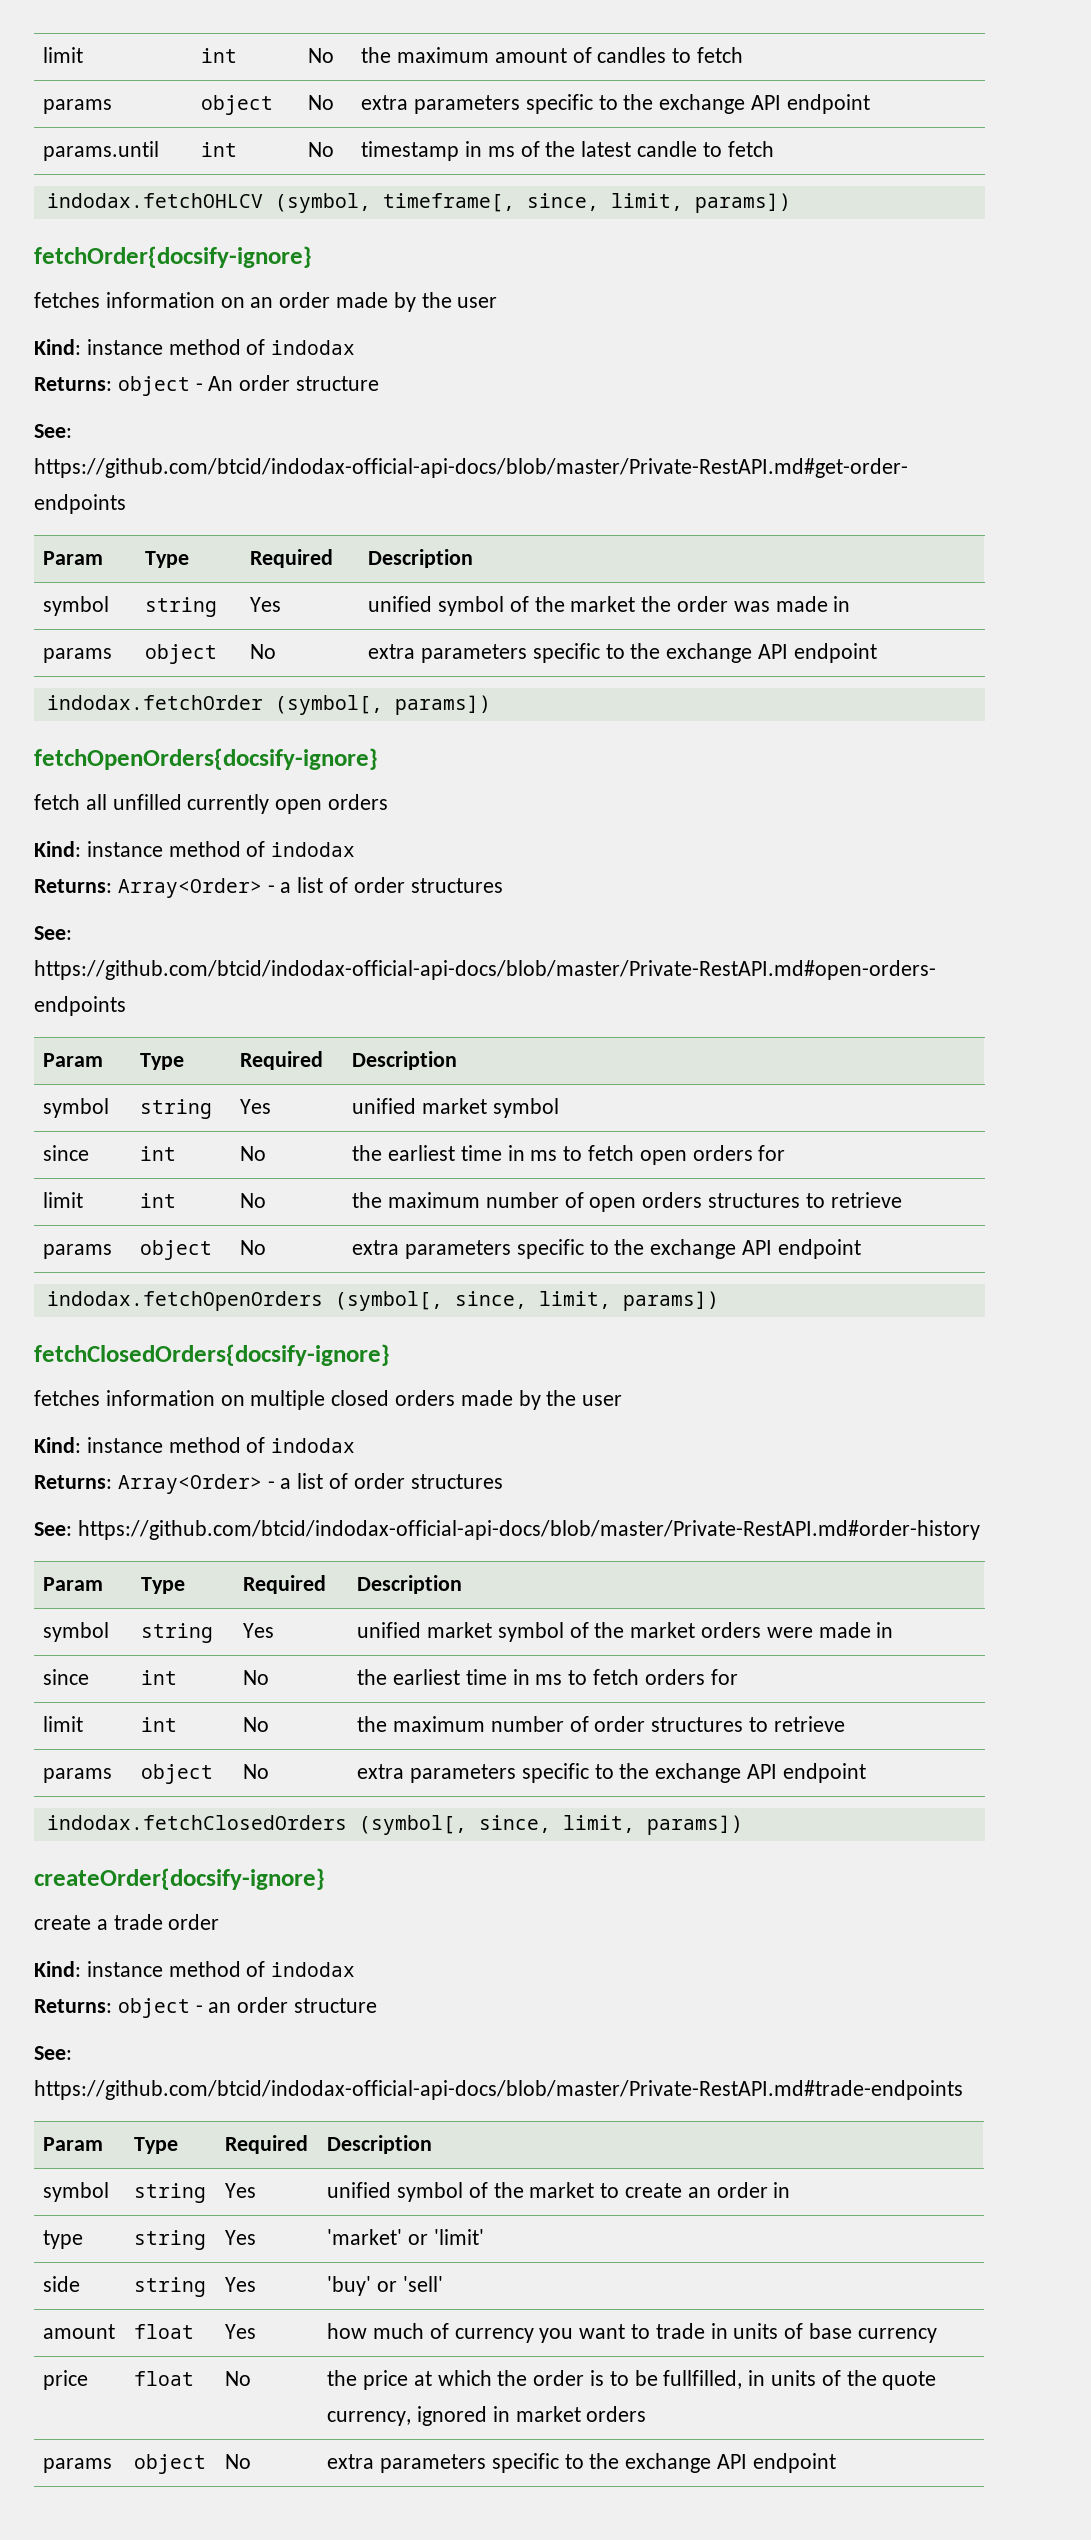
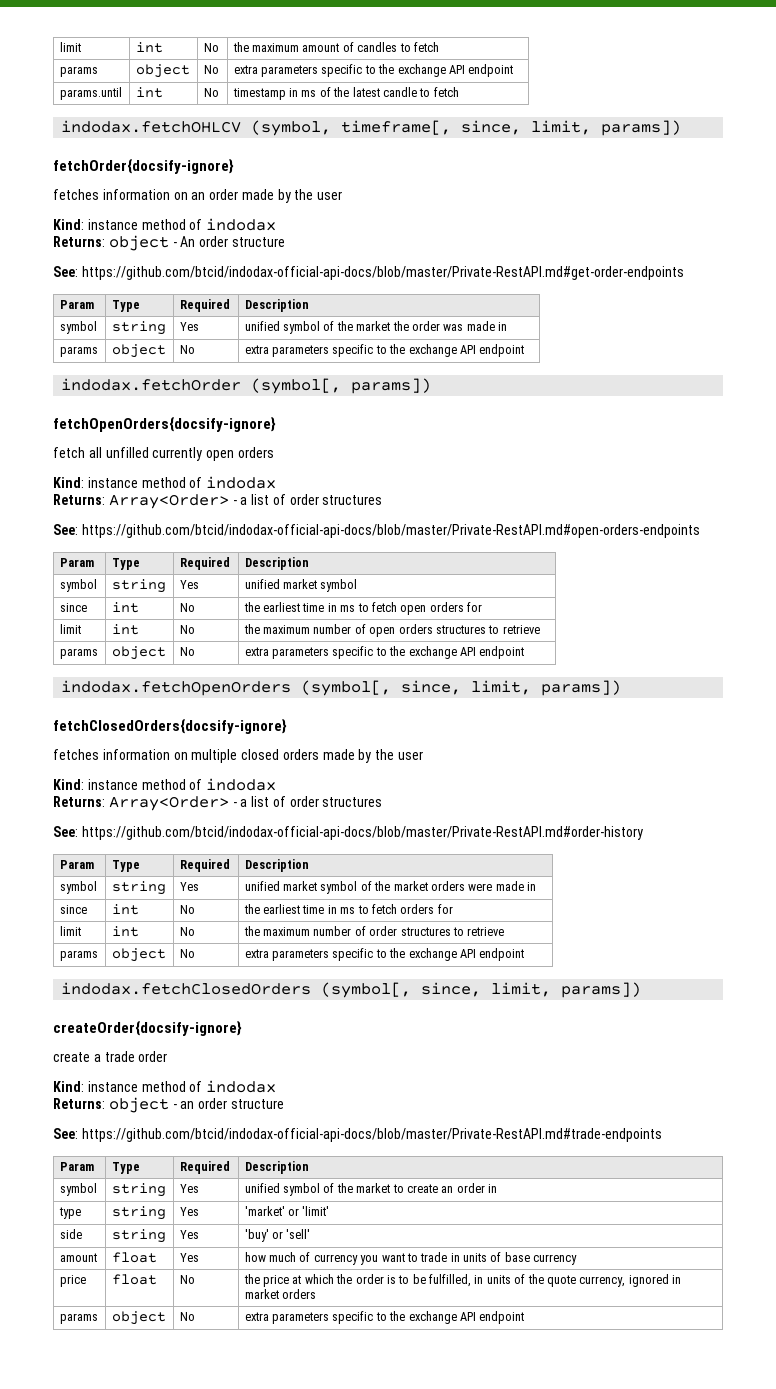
[663,2370,743,2389] fullfilled, -> [429,1274,472,1287] fulfilled,

